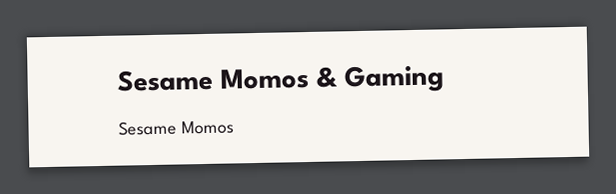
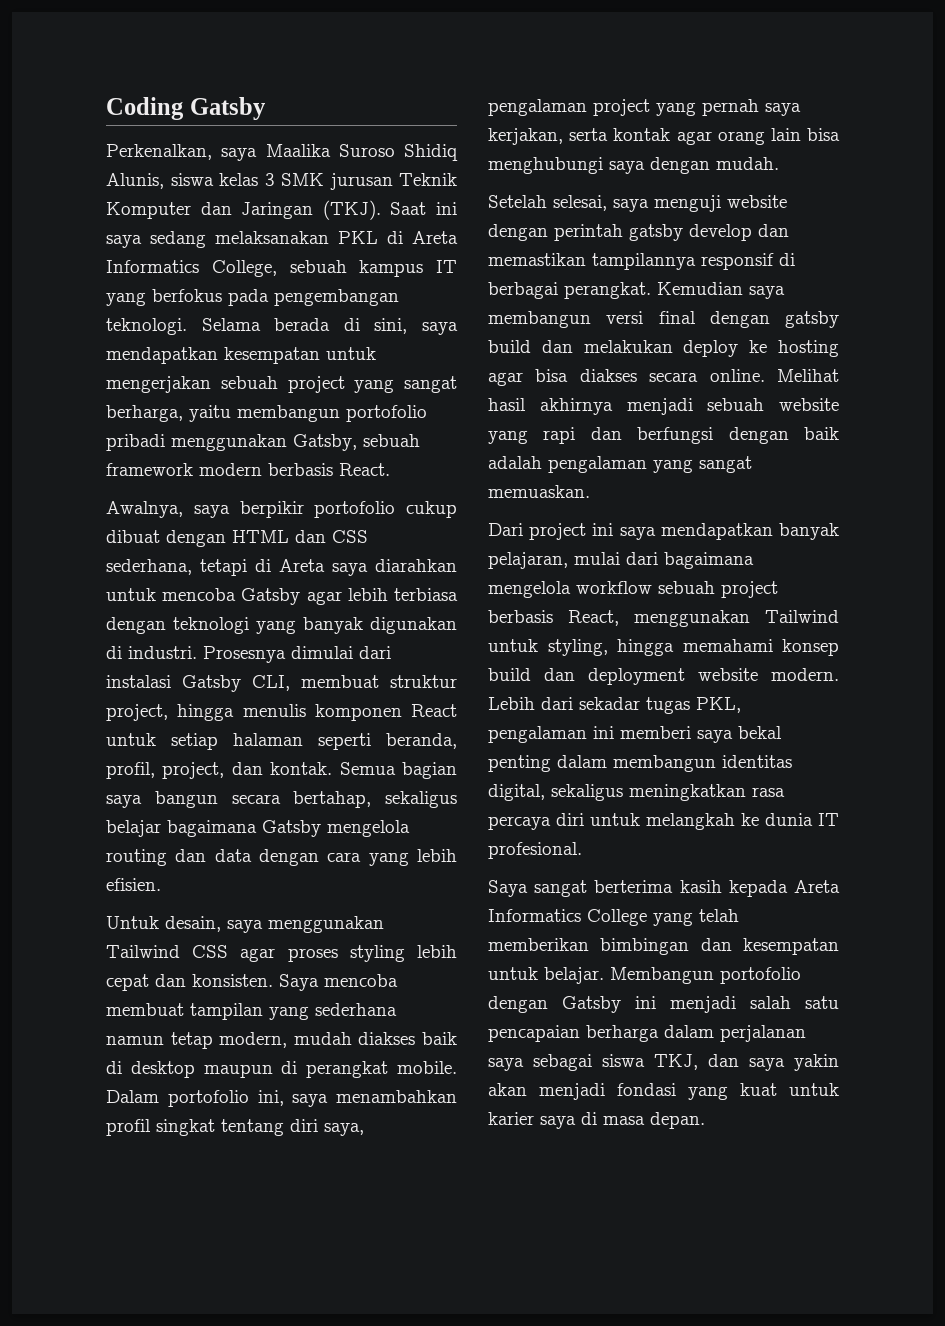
[117,64,444,94] [118,120,234,136] Sesame Momos & Gaming // Sesame Momos -> [106,97,266,120] [106,144,458,161] [106,173,457,190] [106,200,457,220] [106,231,458,248] [106,260,457,277] [106,289,399,306] [106,318,458,335] [106,347,376,364] [106,376,457,393] [106,405,427,422] [106,434,420,451] [106,463,390,476] [106,501,457,518] [106,530,368,547] [106,559,457,576] [106,588,458,605] [106,617,457,634] [106,646,391,663] [106,675,457,692] [106,704,457,721] [106,733,457,750] [106,762,457,779] [106,791,457,808] [106,820,410,837] [106,849,457,866] [106,878,161,891] [106,916,384,933] [106,945,457,962] [106,974,398,991] [106,1003,397,1020] [106,1032,457,1049] [106,1061,458,1078] [106,1090,457,1107] [106,1119,364,1136] [488,99,801,116] [488,128,840,145] [488,157,779,174] [488,195,787,212] [488,224,789,241] [488,253,795,270] [488,282,785,299] [488,311,839,328] [488,340,839,357] [488,369,839,386] [488,398,839,415] [488,427,839,444] [488,456,752,473] [488,485,590,498] [488,523,839,540] [488,552,754,569] [488,581,778,598] [488,610,839,627] [488,639,839,656] [488,668,839,685] [488,697,741,714] [488,726,782,743] [488,755,792,772] [488,784,785,801] [488,813,839,830] [488,842,582,859] [488,880,840,897] [488,909,739,926] [488,938,839,955] [488,967,801,984] [488,996,839,1013] [488,1025,806,1042] [488,1054,839,1071] [488,1083,839,1100] [488,1112,705,1129] Coding Gatsby // Perkenalkan, saya Maalika Suroso Shidiq Alunis, siswa kelas 3 SMK jurusan Teknik Komputer dan Jaringan (TKJ). Saat ini saya sedang melaksanakan PKL di Areta Informatics College, sebuah kampus IT yang berfokus pada pengembangan teknologi. Selama berada di sini, saya mendapatkan kesempatan untuk mengerjakan sebuah project yang sangat berharga, yaitu membangun portofolio pribadi menggunakan Gatsby, sebuah framework modern berbasis React. // Awalnya, saya berpikir portofolio cukup dibuat dengan HTML dan CSS sederhana, tetapi di Areta saya diarahkan untuk mencoba Gatsby agar lebih terbiasa dengan teknologi yang banyak digunakan di industri. Prosesnya dimulai dari instalasi Gatsby CLI, membuat struktur project, hingga menulis komponen React untuk setiap halaman seperti beranda, profil, project, dan kontak. Semua bagian saya bangun secara bertahap, sekaligus belajar bagaimana Gatsby mengelola routing dan data dengan cara yang lebih efisien. // Untuk desain, saya menggunakan Tailwind CSS agar proses styling lebih cepat dan konsisten. Saya mencoba membuat tampilan yang sederhana namun tetap modern, mudah diakses baik di desktop maupun di perangkat mobile. Dalam portofolio ini, saya menambahkan profil singkat tentang diri saya, pengalaman project yang pernah saya kerjakan, serta kontak agar orang lain bisa menghubungi saya dengan mudah. // Setelah selesai, saya menguji website dengan perintah gatsby develop dan memastikan tampilannya responsif di berbagai perangkat. Kemudian saya membangun versi final dengan gatsby build dan melakukan deploy ke hosting agar bisa diakses secara online. Melihat hasil akhirnya menjadi sebuah website yang rapi dan berfungsi dengan baik adalah pengalaman yang sangat memuaskan. // Dari project ini saya mendapatkan banyak pelajaran, mulai dari bagaimana mengelola workflow sebuah project berbasis React, menggunakan Tailwind untuk styling, hingga memahami konsep build dan deployment website modern. Lebih dari sekadar tugas PKL, pengalaman ini memberi saya bekal penting dalam membangun identitas digital, sekaligus meningkatkan rasa percaya diri untuk melangkah ke dunia IT profesional. // Saya sangat berterima kasih kepada Areta Informatics College yang telah memberikan bimbingan dan kesempatan untuk belajar. Membangun portofolio dengan Gatsby ini menjadi salah satu pencapaian berharga dalam perjalanan saya sebagai siswa TKJ, dan saya yakin akan menjadi fondasi yang kuat untuk karier saya di masa depan.

